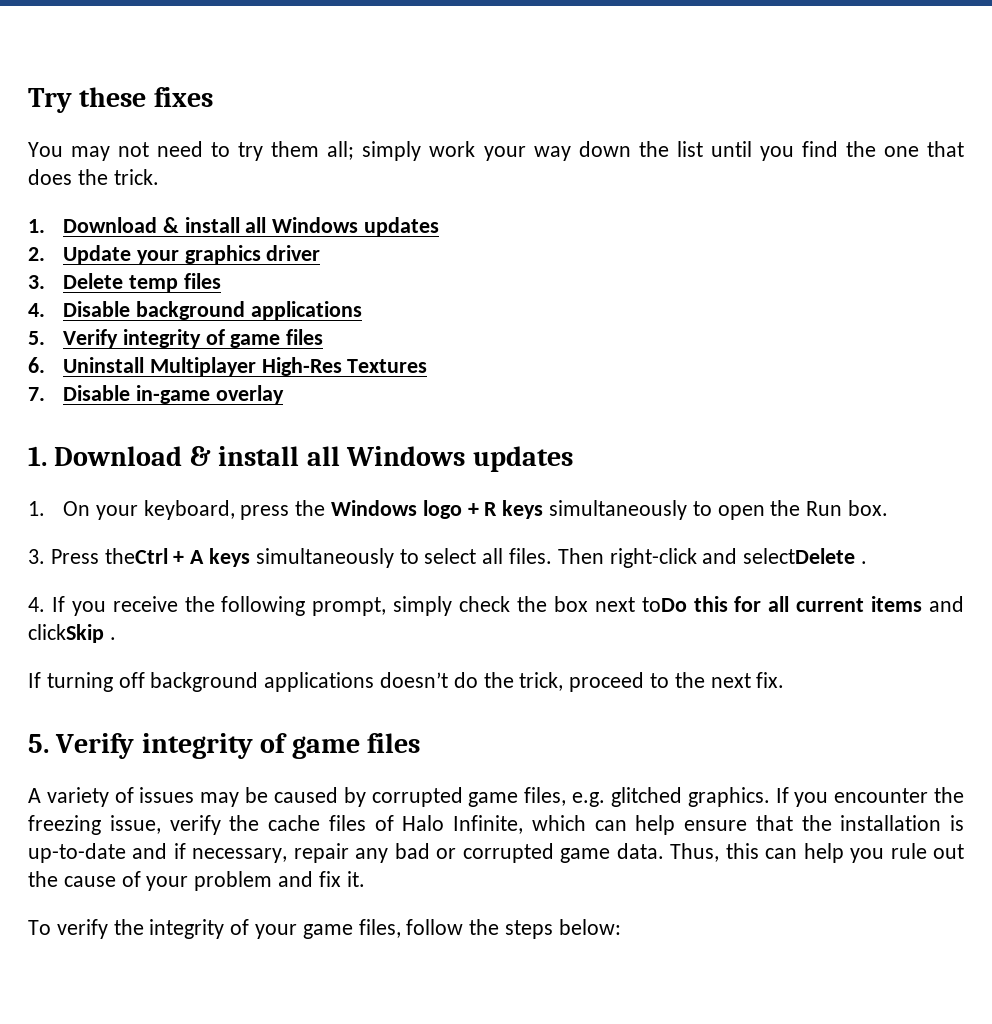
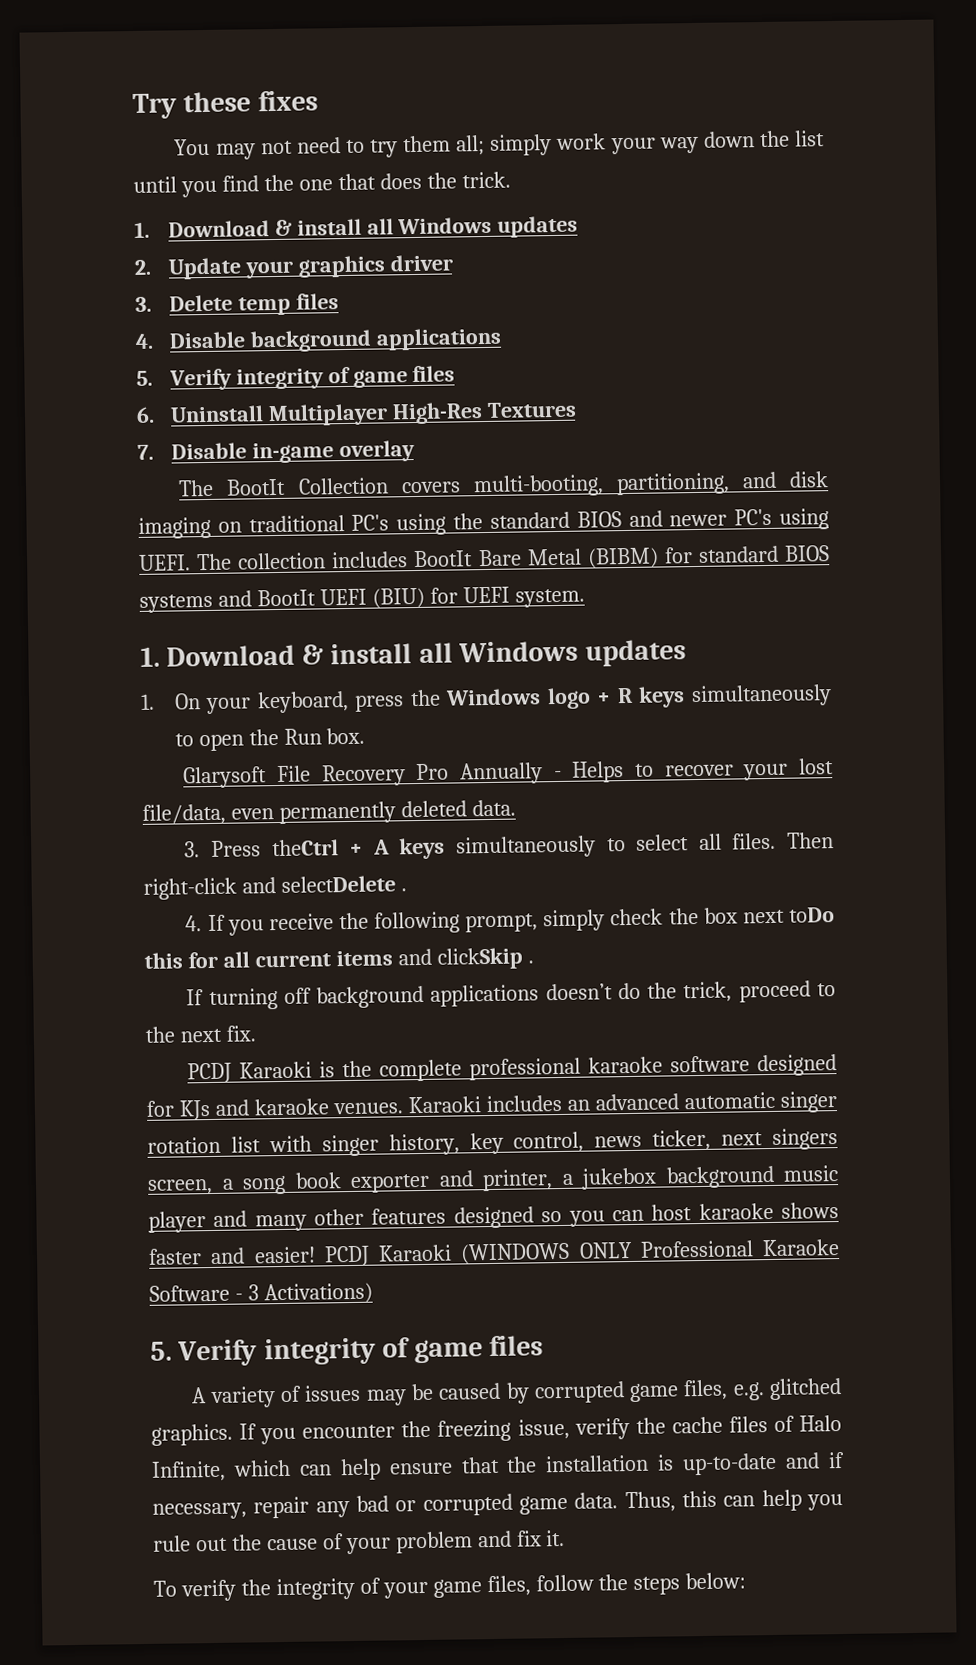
(284, 394) none -> [178,471,829,498] [138,508,830,539] [138,545,831,571] [139,586,585,613] // The BootIt Collection covers multi-booting, partitioning, and disk imaging on traditional PC's using the standard BIOS and newer PC's using UEFI. The collection includes BootIt Bare Metal (BIBM) for standard BIOS systems and BootIt UEFI (BIU) for UEFI system.
(888, 508) none -> [183,758,835,789] [142,799,516,825] // Glarysoft File Recovery Pro Annually - Helps to recover your lost file/data, even permanently deleted data.
(785, 680) none -> [187,1054,838,1084] [146,1091,838,1121] [147,1128,838,1157] [147,1165,839,1195] [148,1202,840,1233] [148,1239,840,1267] [149,1282,373,1305] // PCDJ Karaoki is the complete professional karaoke software designed for KJs and karaoke venues. Karaoki includes an advanced automatic singer rotation list with singer history, key control, news ticker, next singers screen, a song book exporter and printer, a jukebox background music player and many other features designed so you can host karaoke shows faster and easier! PCDJ Karaoki (WINDOWS ONLY Professional Karaoke Software - 3 Activations)

